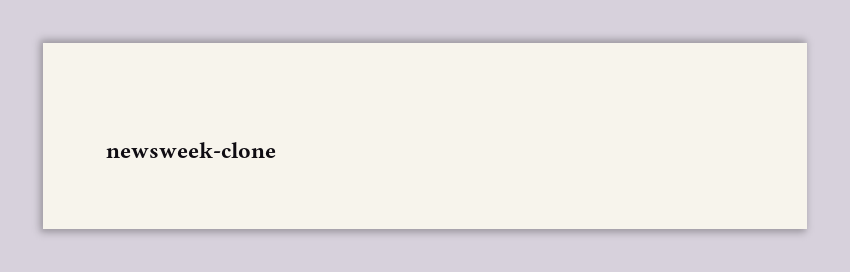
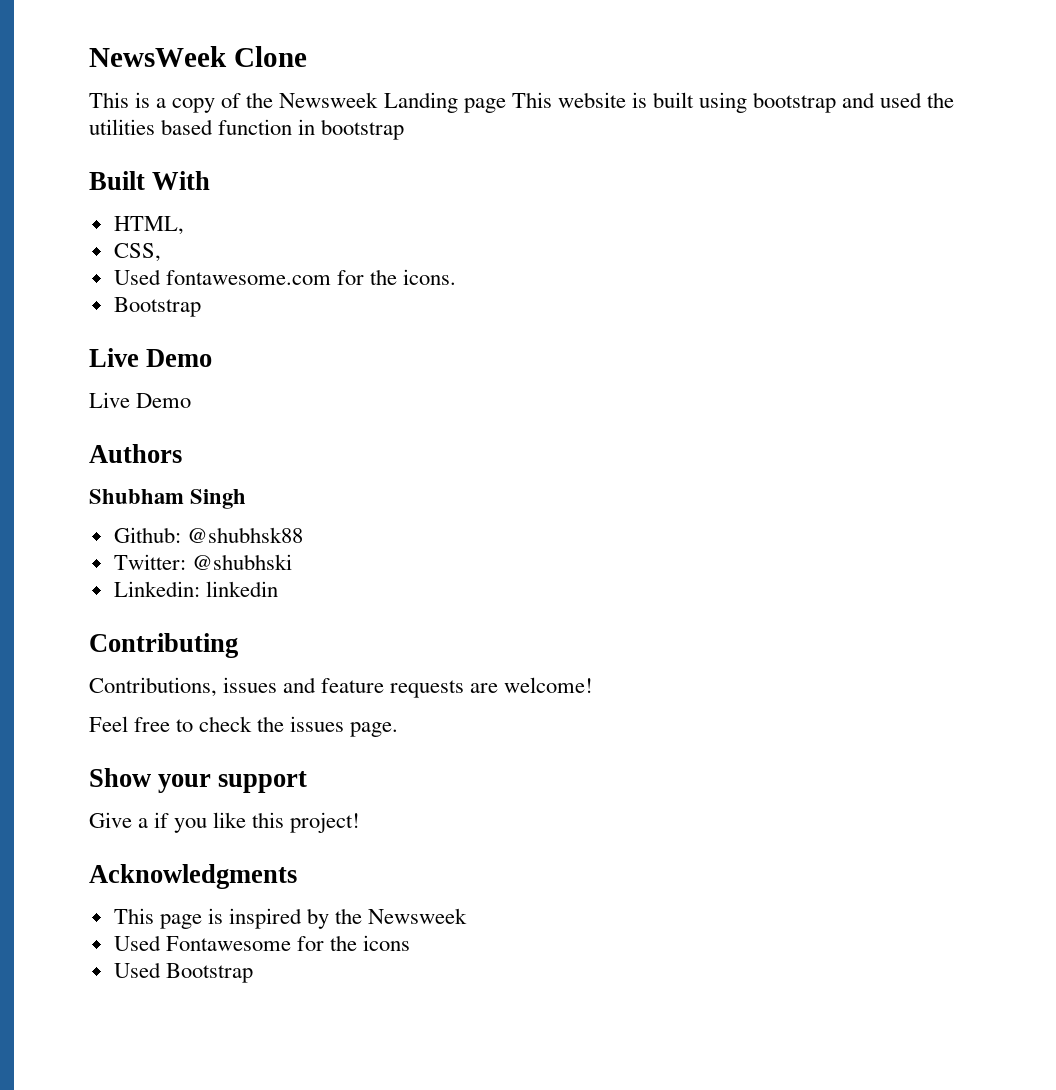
[106,142,276,158] newsweek-clone -> [89,46,307,67] [89,92,955,113] [89,119,405,140] [89,171,211,190] [113,216,184,235] [113,243,161,262] [113,269,457,285] [113,297,201,317] [89,348,213,367] [89,392,192,408] [89,444,182,463] [89,489,247,509] [113,527,303,543] [113,554,292,570] [113,581,278,597] [89,633,238,658] [89,677,594,698] [89,716,399,737] [89,768,308,793] [89,812,361,833] [89,864,297,889] [113,908,468,929] [113,935,411,951] [113,962,253,983] NewsWeek Clone // This is a copy of the Newsweek Landing page This website is built using bootstrap and used the utilities based function in bootstrap // Built With // HTML, // CSS, // Used fontawesome.com for the icons. // Bootstrap // Live Demo // Live Demo // Authors // Shubham Singh // Github: @shubhsk88 // Twitter: @shubhski // Linkedin: linkedin // Contributing // Contributions, issues and feature requests are welcome! // Feel free to check the issues page. // Show your support // Give a if you like this project! // Acknowledgments // This page is inspired by the Newsweek // Used Fontawesome for the icons // Used Bootstrap

